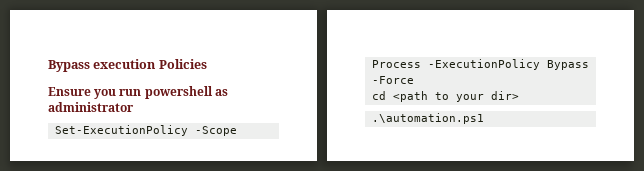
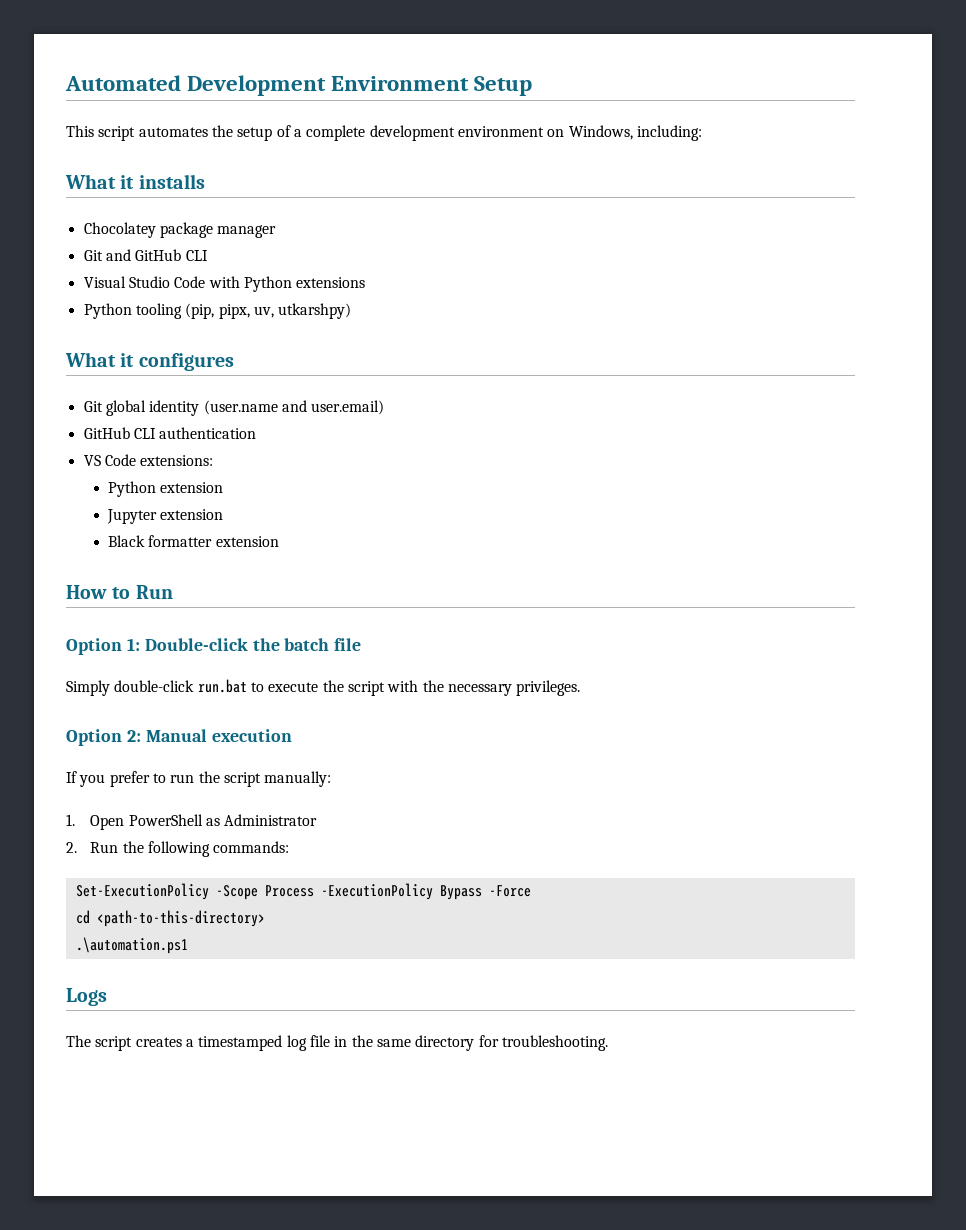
[48,59,207,72] [48,86,228,99] [48,102,134,112] Bypass execution Policies // Ensure you run powershell as administrator -> [65,75,533,96] [66,125,702,141] [65,174,205,189] [83,222,277,238] [83,249,208,261] [83,276,366,292] [83,303,352,319] [65,352,234,371] [83,400,385,416] [83,427,257,439] [83,454,214,466] [108,481,224,497] [107,509,224,524] [108,535,279,547] [66,585,173,599] [66,638,362,655] [66,679,581,696] [66,729,292,746] [66,771,332,787] [66,814,318,830] [66,841,290,857] Automated Development Environment Setup // This script automates the setup of a complete development environment on Windows, including: // What it installs // Chocolatey package manager // Git and GitHub CLI // Visual Studio Code with Python extensions // Python tooling (pip, pipx, uv, utkarshpy) // What it configures // Git global identity (user.name and user.email) // GitHub CLI authentication // VS Code extensions: // Python extension // Jupyter extension // Black formatter extension // How to Run // Option 1: Double-click the batch file // Simply double-click run.bat to execute the script with the necessary privileges. // Option 2: Manual execution // If you prefer to run the script manually: // 1. Open PowerShell as Administrator // 2. Run the following commands:
[392,91,519,102] [371,113,484,124] <path to your dir> // .\automation.ps1 -> [96,910,265,927] [75,937,188,954] [66,988,107,1006] [66,1035,608,1051] <path-to-this-directory> // .\automation.ps1 // Logs // The script creates a timestamped log file in the same directory for troubleshooting.

